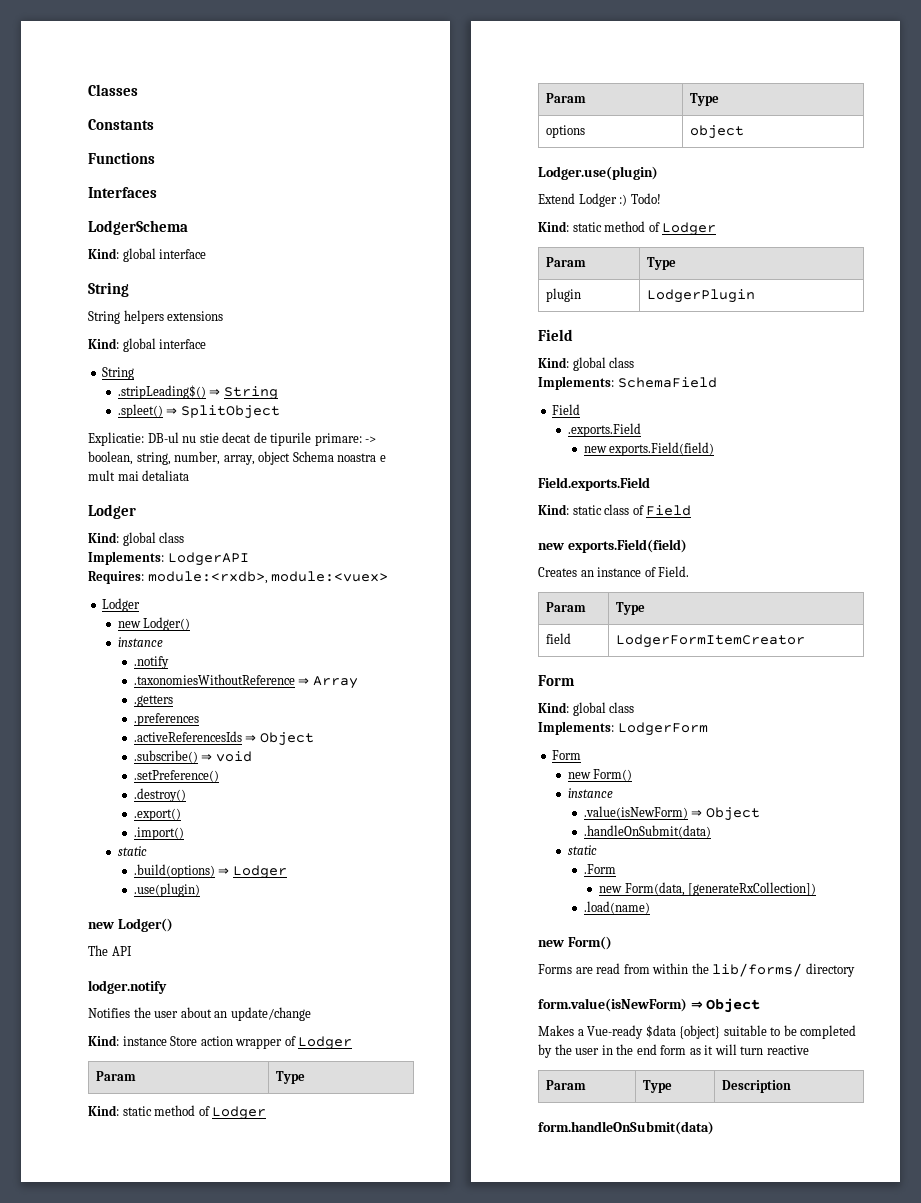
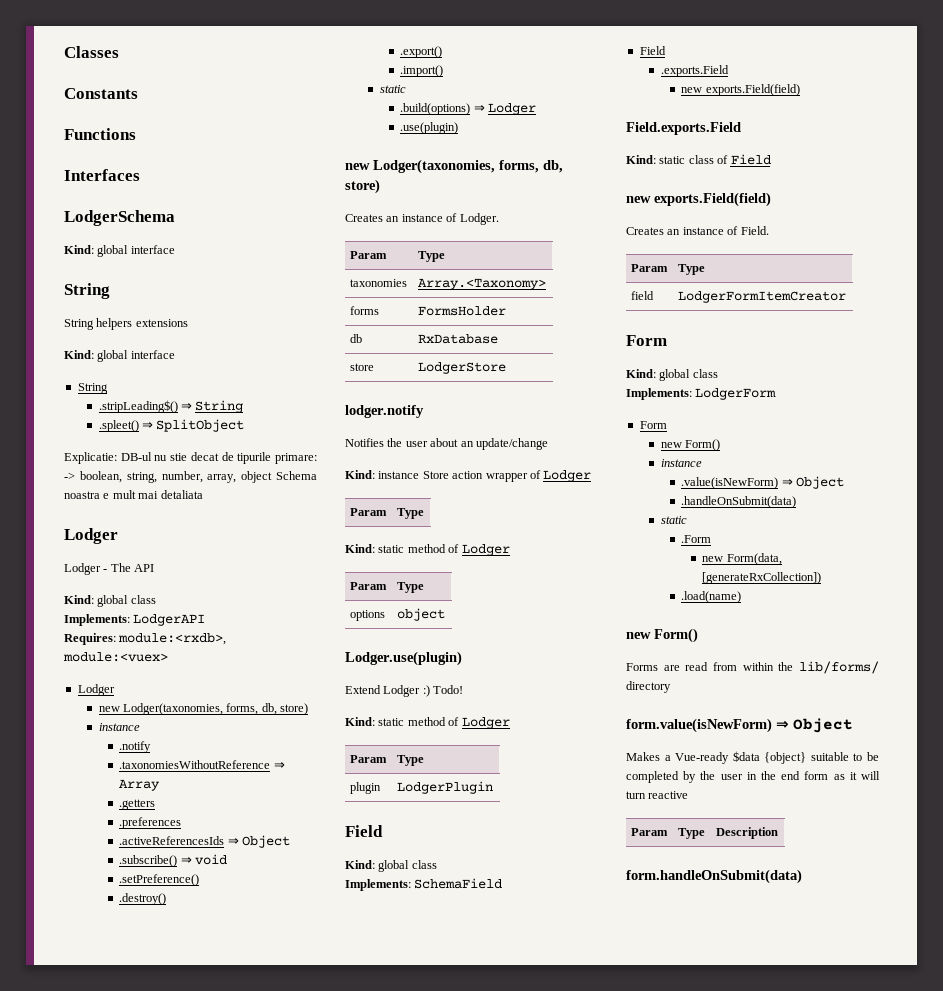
(136, 511) none -> [64,563,155,575] // Lodger - The API
[143,617,191,631] Lodger() -> [122,703,309,715] Lodger(taxonomies, forms, db, store)
[117,918,173,932] [88,945,132,956] Lodger() // The API -> [373,159,563,174] [345,179,380,194] [345,213,499,225] [350,251,388,259] [418,251,446,262] [350,279,408,287] [418,278,547,290] [350,306,380,315] [418,306,507,316] [350,334,363,343] [418,334,499,344] [350,363,375,371] [418,362,507,374] Lodger(taxonomies, forms, db, store) // Creates an instance of Lodger. // Param | Type // taxonomies | Array.<Taxonomy> // forms | FormsHolder // db | RxDatabase // store | LodgerStore

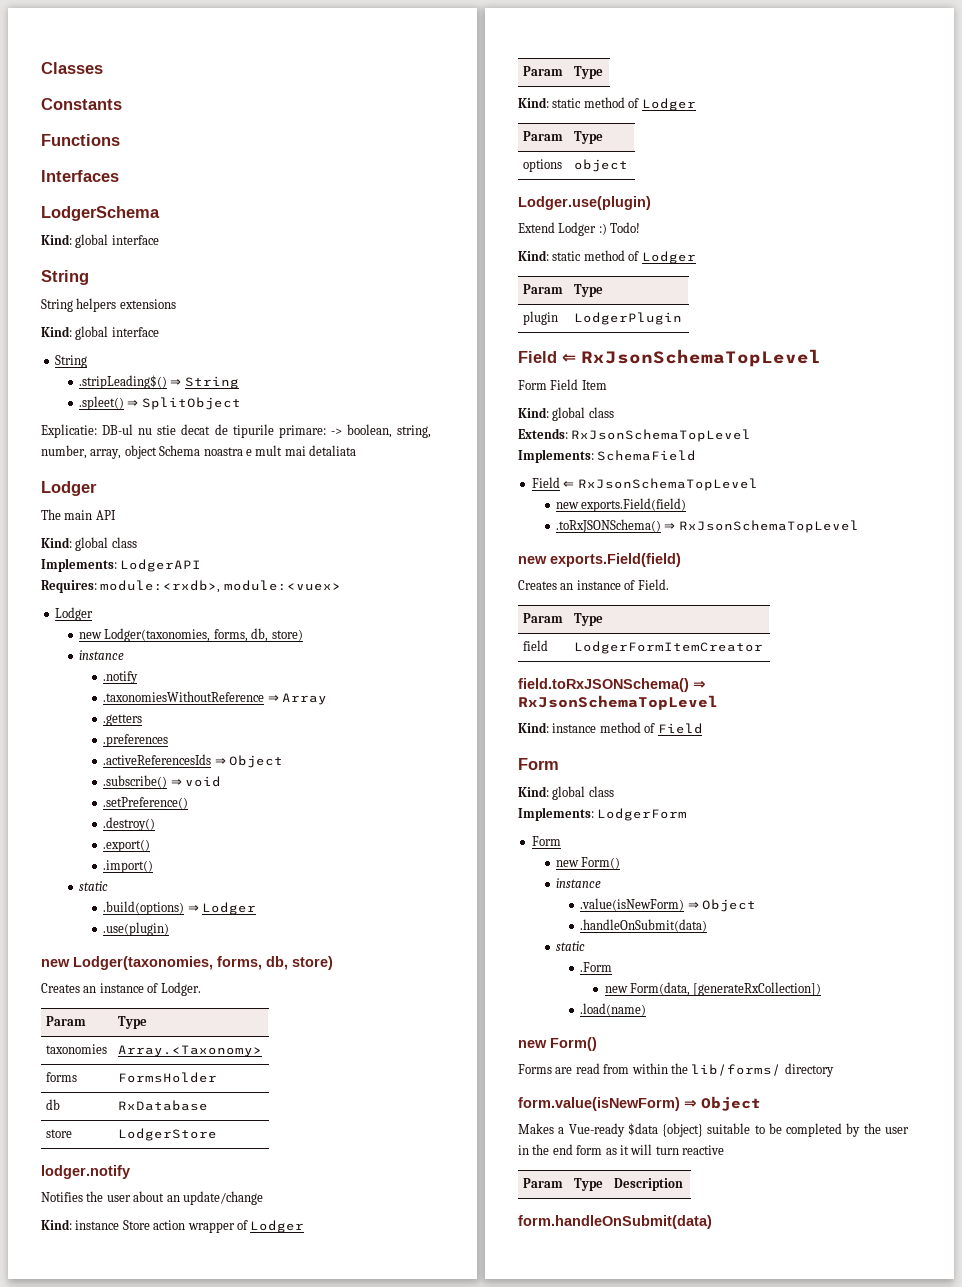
[64,563,131,575] Lodger - The -> [41,509,93,520] The main
[345,860,437,872] // Kind: global class -> [562,349,821,367] [518,379,607,390] [518,407,614,421] [518,428,752,442] ⇐ RxJsonSchemaTopLevel // Form Field Item // Kind: global class // Extends: RxJsonSchemaTopLevel
[660,65,729,77] [681,84,800,96] [626,122,741,135] [626,154,771,165] // .exports.Field // new exports.Field(field) // Field.exports.Field // Kind: static class of Field -> [563,478,758,491] [556,498,687,512] [556,519,859,533] ⇐ RxJsonSchemaTopLevel // new exports.Field(field) // .toRxJSONSchema() ⇒ RxJsonSchemaTopLevel
(847, 297) none -> [518,678,706,692] [518,695,718,710] [518,722,703,734] // field.toRxJSONSchema() ⇒ RxJsonSchemaTopLevel // Kind: instance method of Field

